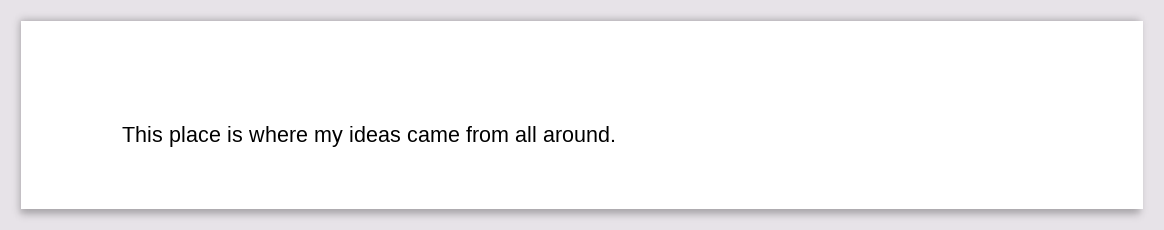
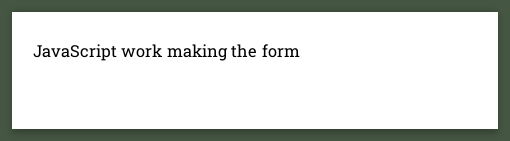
[122,126,616,147] This place is where my ideas came from all around. -> [33,44,300,61] JavaScript work making the form

